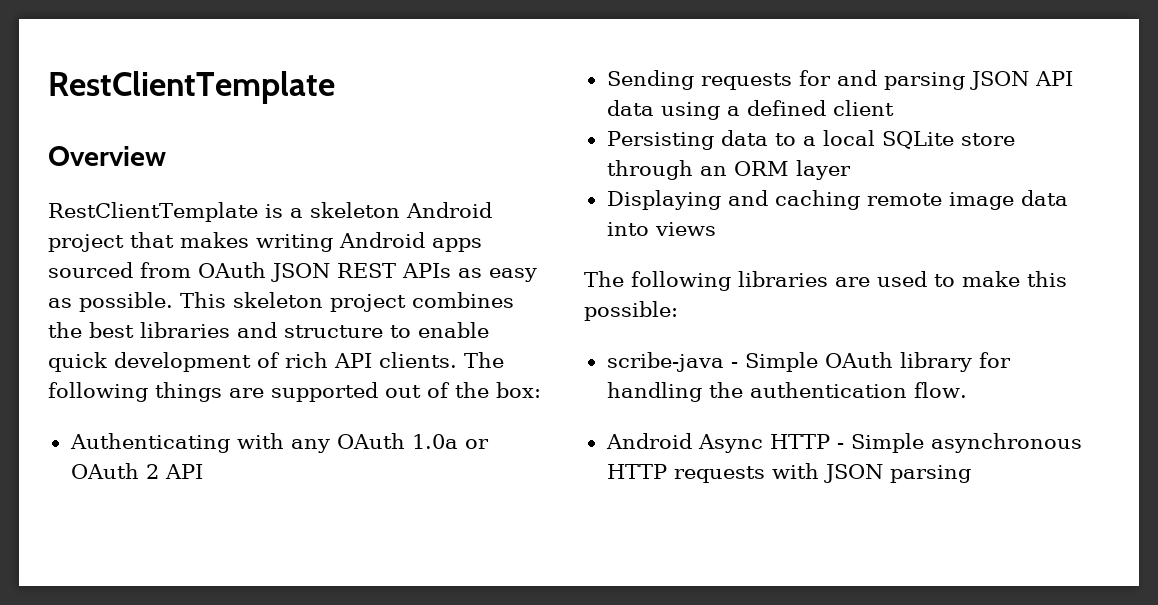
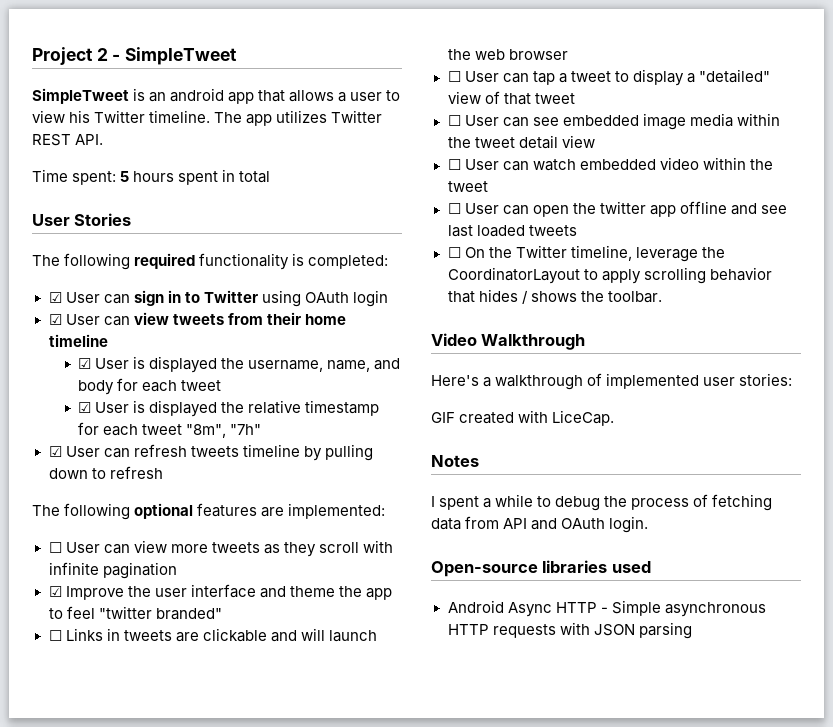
[48,71,335,104] [48,146,166,166] [48,202,492,222] [48,232,482,252] [48,262,537,282] [48,292,514,312] [48,322,489,338] [48,352,504,372] [48,382,541,402] [69,433,489,453] [70,463,203,479] [606,70,1073,90] [606,100,894,120] [606,130,1015,150] [606,160,851,180] [606,190,1068,210] [606,222,716,236] [584,271,1067,291] [584,301,678,321] [606,352,1011,372] [606,382,967,402] RestClientTemplate // Overview // RestClientTemplate is a skeleton Android project that makes writing Android apps sourced from OAuth JSON REST APIs as easy as possible. This skeleton project combines the best libraries and structure to enable quick development of rich API clients. The following things are supported out of the box: // Authenticating with any OAuth 1.0a or OAuth 2 API // Sending requests for and parsing JSON API data using a defined client // Persisting data to a local SQLite store through an ORM layer // Displaying and caching remote image data into views // The following libraries are used to make this possible: // scribe-java - Simple OAuth library for handling the authentication flow. -> [32,47,238,65] [32,88,401,104] [32,110,383,126] [32,134,104,146] [32,169,271,185] [32,213,132,226] [32,253,389,270] [48,290,388,307] [48,312,346,326] [48,334,108,347] [78,356,401,373] [78,378,222,395] [78,400,380,417] [78,422,262,438] [48,444,373,461] [48,466,163,479] [32,503,386,520] [48,540,393,557] [48,562,177,579] [48,584,392,600] [48,606,222,620] [48,628,377,642] [447,49,568,60] [447,69,770,86] [447,91,575,105] [447,113,780,130] [447,135,595,149] [447,157,773,171] [447,181,488,192] [447,201,787,217] [447,225,577,237] [447,245,725,262] [447,267,772,284] [447,289,662,304] [431,333,586,350] [431,373,793,390] [431,410,615,426] [431,455,479,467] [431,494,773,511] [431,516,649,533] [431,560,651,577] Project 2 - SimpleTweet // SimpleTweet is an android app that allows a user to view his Twitter timeline. The app utilizes Twitter REST API. // Time spent: 5 hours spent in total // User Stories // The following required functionality is completed: // ☑ User can sign in to Twitter using OAuth login // ☑ User can view tweets from their home timeline // ☑ User is displayed the username, name, and body for each tweet // ☑ User is displayed the relative timestamp for each tweet "8m", "7h" // ☑ User can refresh tweets timeline by pulling down to refresh // The following optional features are implemented: // ☐ User can view more tweets as they scroll with infinite pagination // ☑ Improve the user interface and theme the app to feel "twitter branded" // ☐ Links in tweets are clickable and will launch the web browser // ☐ User can tap a tweet to display a "detailed" view of that tweet // ☐ User can see embedded image media within the tweet detail view // ☐ User can watch embedded video within the tweet // ☐ User can open the twitter app offline and see last loaded tweets // ☐ On the Twitter timeline, leverage the CoordinatorLayout to apply scrolling behavior that hides / shows the toolbar. // Video Walkthrough // Here's a walkthrough of implemented user stories: // GIF created with LiceCap. // Notes // I spent a while to debug the process of fetching data from API and OAuth login. // Open-source libraries used

